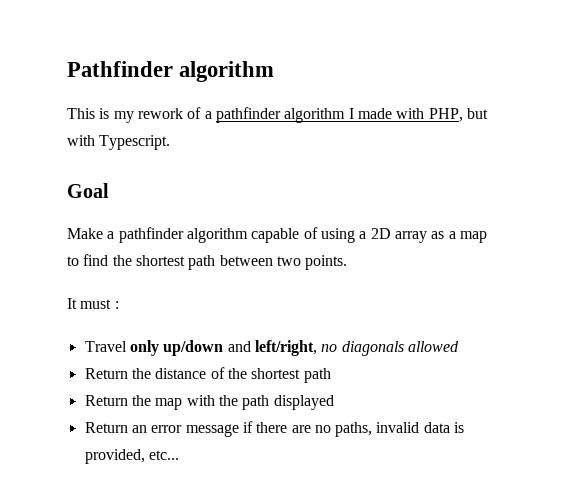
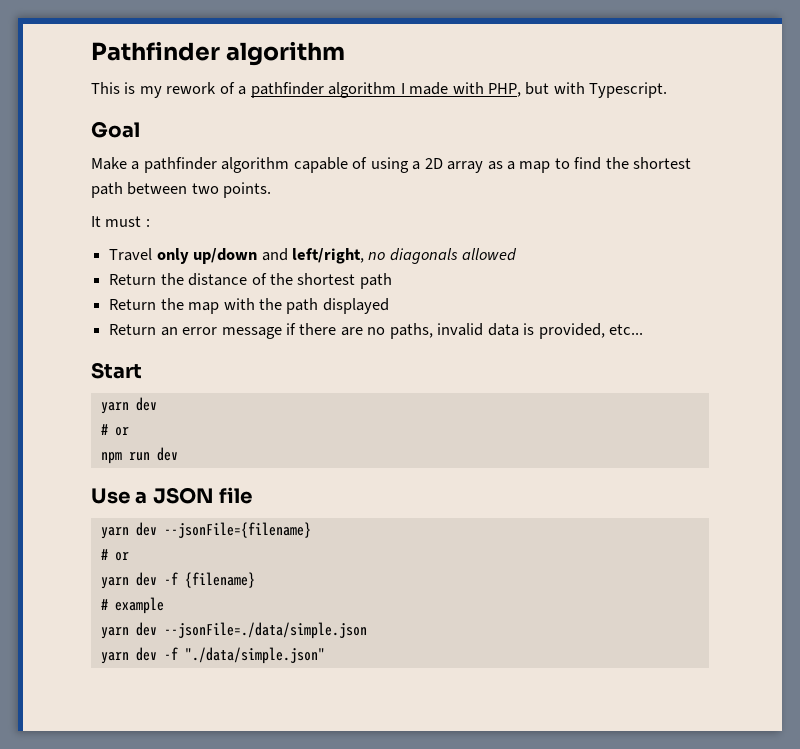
(179, 455) none -> [91,362,142,379] [100,397,157,414] [100,424,129,436] [100,447,178,464] [91,487,253,504] [100,522,311,539] [100,549,129,561] [100,572,255,589] [100,597,164,614] [100,622,367,639] [100,647,325,664] // Start // yarn dev // # or // npm run dev // Use a JSON file // yarn dev --jsonFile={filename} // # or // yarn dev -f {filename} // # example // yarn dev --jsonFile=./data/simple.json // yarn dev -f "./data/simple.json"

